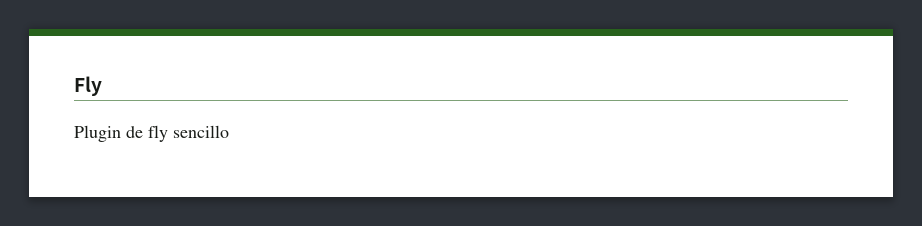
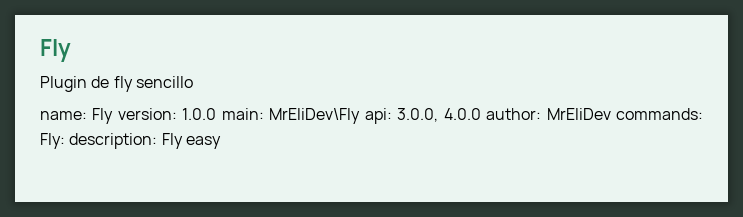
(229, 131) none -> [40,108,703,124] [40,133,221,149] // name: Fly version: 1.0.0 main: MrEliDev\Fly api: 3.0.0, 4.0.0 author: MrEliDev commands: Fly: description: Fly easy

